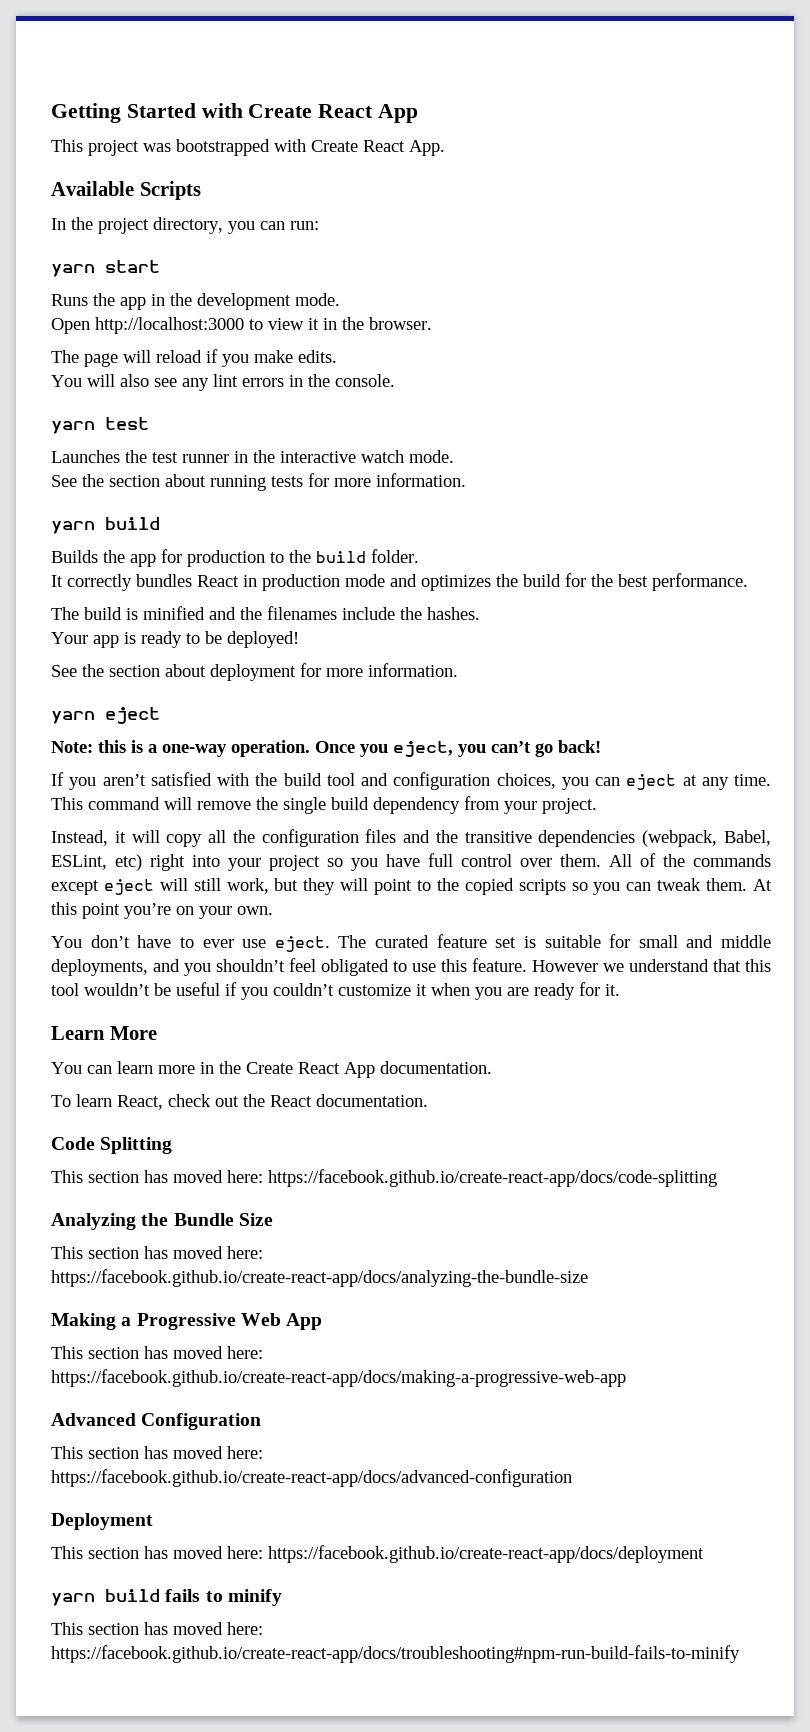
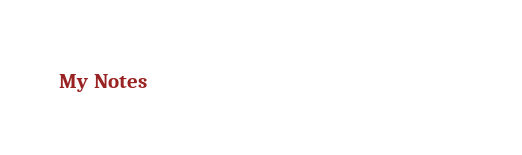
[51,103,419,123] [51,139,445,156] [51,181,201,200] [51,217,319,234] [51,260,160,277] [51,293,340,310] [51,317,432,334] [51,349,337,367] [51,374,395,391] [51,417,149,434] [51,450,454,463] [51,473,466,491] [51,517,160,534] [51,549,419,567] [51,573,748,591] [51,606,480,620] [51,631,299,648] [51,663,458,681] [51,707,160,724] [51,740,601,757] [51,772,771,790] [51,796,597,814] [51,829,771,847] [51,853,771,871] [51,878,773,895] [51,902,273,919] [51,934,771,952] [51,958,771,976] [51,982,620,1000] [51,1026,157,1040] [51,1061,492,1078] [51,1094,428,1110] [51,1137,173,1154] [51,1169,717,1187] [51,1213,273,1230] [51,1246,263,1259] [51,1269,588,1287] [51,1313,323,1330] [51,1346,263,1359] [51,1369,626,1387] [51,1413,262,1430] [51,1446,263,1459] [51,1469,572,1487] [51,1513,153,1530] [51,1545,704,1563] [51,1589,282,1606] [51,1622,263,1635] [51,1645,740,1663] Getting Started with Create React App // This project was bootstrapped with Create React App. // Available Scripts // In the project directory, you can run: // yarn start // Runs the app in the development mode. // Open http://localhost:3000 to view it in the browser. // The page will reload if you make edits. // You will also see any lint errors in the console. // yarn test // Launches the test runner in the interactive watch mode. // See the section about running tests for more information. // yarn build // Builds the app for production to the build folder. // It correctly bundles React in production mode and optimizes the build for the best performance. // The build is minified and the filenames include the hashes. // Your app is ready to be deployed! // See the section about deployment for more information. // yarn eject // Note: this is a one-way operation. Once you eject, you can’t go back! // If you aren’t satisfied with the build tool and configuration choices, you can eject at any time. This command will remove the single build dependency from your project. // Instead, it will copy all the configuration files and the transitive dependencies (webpack, Babel, ESLint, etc) right into your project so you have full control over them. All of the commands except eject will still work, but they will point to the copied scripts so you can tweak them. At this point you’re on your own. // You don’t have to ever use eject. The curated feature set is suitable for small and middle deployments, and you shouldn’t feel obligated to use this feature. However we understand that this tool wouldn’t be useful if you couldn’t customize it when you are ready for it. // Learn More // You can learn more in the Create React App documentation. // To learn React, check out the React documentation. // Code Splitting // This section has moved here: https://facebook.github.io/create-react-app/docs/code-splitting // Analyzing the Bundle Size // This section has moved here: https://facebook.github.io/create-react-app/docs/analyzing-the-bundle-size // Making a Progressive Web App // This section has moved here: https://facebook.github.io/create-react-app/docs/making-a-progressive-web-app // Advanced Configuration // This section has moved here: https://facebook.github.io/create-react-app/docs/advanced-configuration // Deployment // This section has moved here: https://facebook.github.io/create-react-app/docs/deployment // yarn build fails to minify // This section has moved here: https://facebook.github.io/create-react-app/docs/troubleshooting#npm-run-build-fails-to-minify -> [59,74,147,92] My Notes

